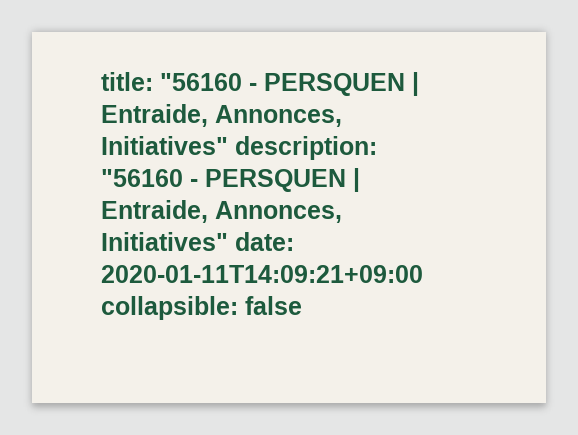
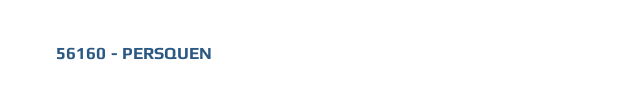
[101,72,419,96] [101,104,342,127] [101,136,377,160] [101,168,360,192] [101,200,342,223] [101,232,294,251] [101,265,423,283] [101,296,302,320] title: "56160 - PERSQUEN | Entraide, Annonces, Initiatives" description: "56160 - PERSQUEN | Entraide, Annonces, Initiatives" date: 2020-01-11T14:09:21+09:00 collapsible: false -> [56,47,213,60] 56160 - PERSQUEN

